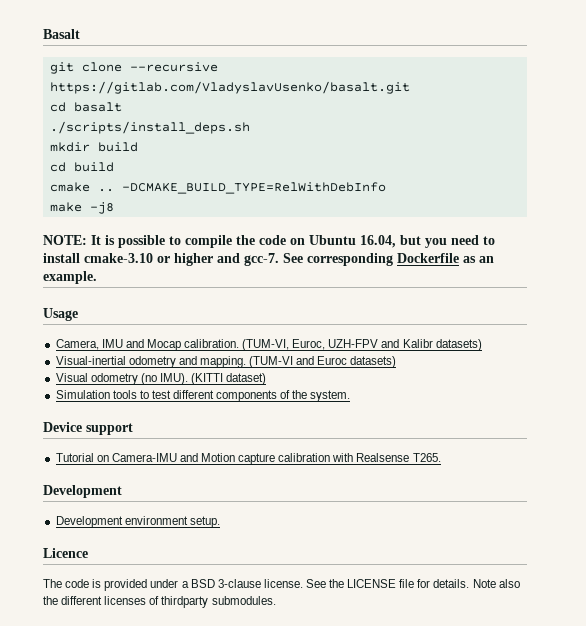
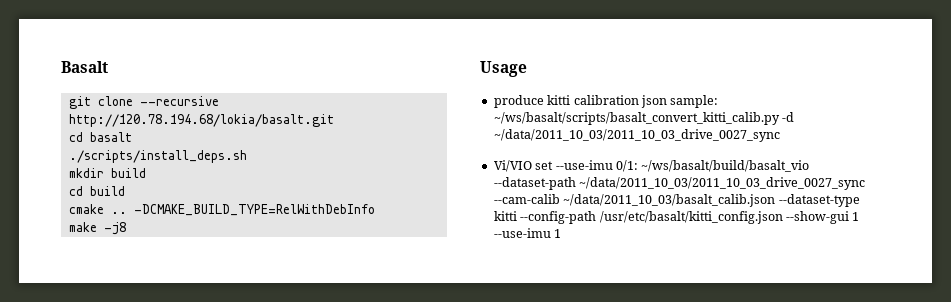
[49,81,410,94] https://gitlab.com/VladyslavUsenko/basalt.git -> [68,114,334,127] http://120.78.194.68/lokia/basalt.git
[43,235,495,248] [43,253,494,266] [43,271,97,284] [43,308,78,321] [55,339,482,351] [55,356,397,368] [55,373,267,385] [55,390,351,402] [43,422,133,435] [55,453,441,465] [43,485,122,498] [55,516,220,528] [43,548,88,558] [43,579,520,591] [43,596,276,608] NOTE: It is possible to compile the code on Ubuntu 16.04, but you need to install cmake-3.10 or higher and gcc-7. See corresponding Dockerfile as an example. // Usage // Camera, IMU and Mocap calibration. (TUM-VI, Euroc, UZH-FPV and Kalibr datasets) // Visual-inertial odometry and mapping. (TUM-VI and Euroc datasets) // Visual odometry (no IMU). (KITTI dataset) // Simulation tools to test different components of the system. // Device support // Tutorial on Camera-IMU and Motion capture calibration with Realsense T265. // Development // Development environment setup. // Licence // The code is provided under a BSD 3-clause license. See the LICENSE file for details. Note also the different licenses of thirdparty submodules. -> [480,61,527,77] [493,95,719,108] [493,112,795,125] [493,129,780,142] [493,160,810,172] [493,177,866,190] [493,194,860,207] [493,211,860,224] [493,228,562,238] Usage // produce kitti calibration json sample: ~/ws/basalt/scripts/basalt_convert_kitti_calib.py -d ~/data/2011_10_03/2011_10_03_drive_0027_sync // Vi/VIO set --use-imu 0/1: ~/ws/basalt/build/basalt_vio --dataset-path ~/data/2011_10_03/2011_10_03_drive_0027_sync --cam-calib ~/data/2011_10_03/basalt_calib.json --dataset-type kitti --config-path /usr/etc/basalt/kitti_config.json --show-gui 1 --use-imu 1

